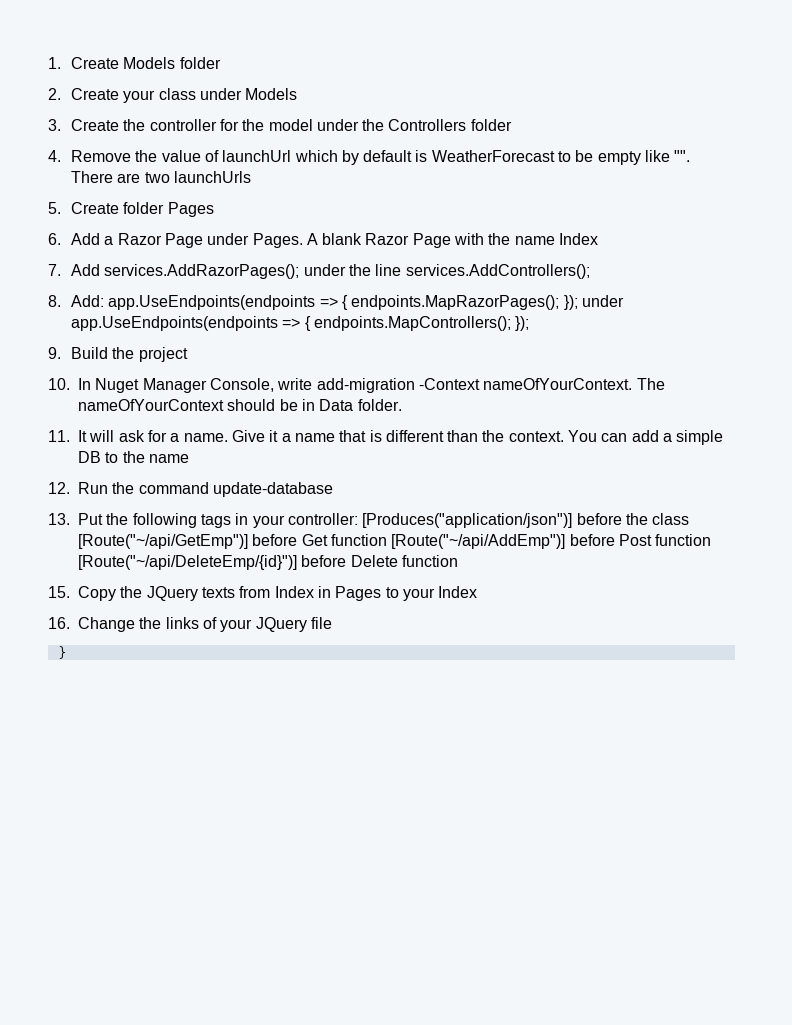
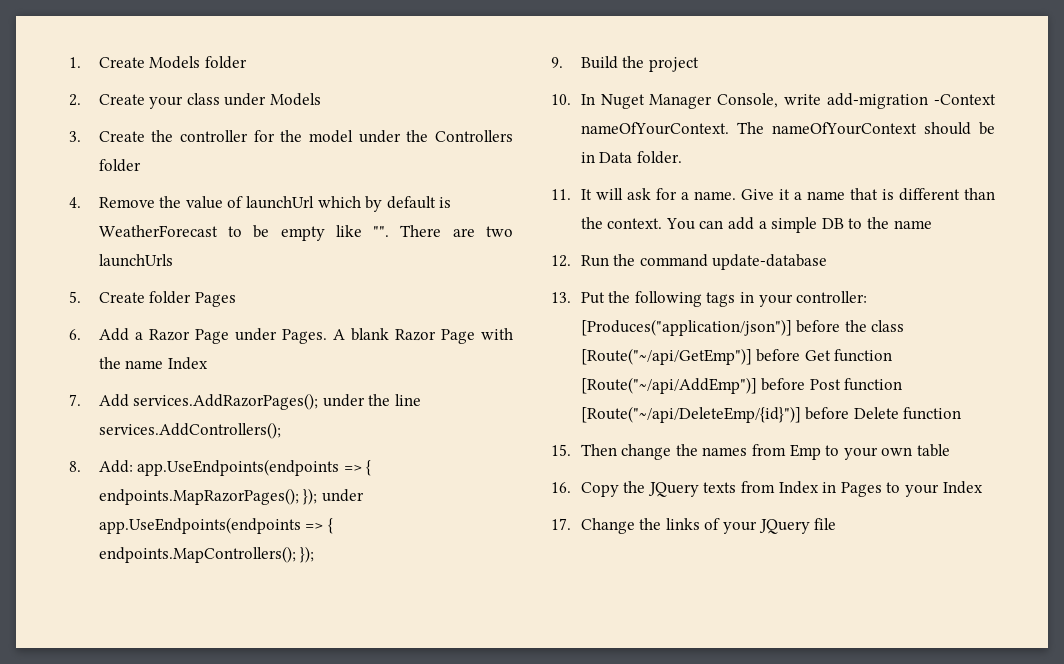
(70, 592) none -> [580,444,950,460] [551,482,571,493] Then change the names from Emp to your own table // 16.
[48,617,70,629] 16. -> [551,518,571,530] 17.
[57,646,66,659] // } -> (837, 524) none

